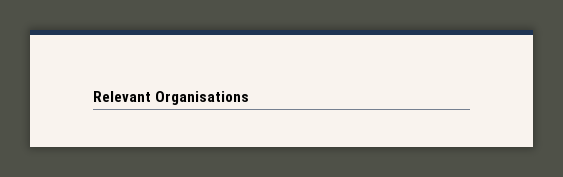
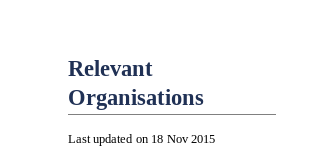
(250, 98) none -> [68,134,215,146] // Last updated on 18 Nov 2015

